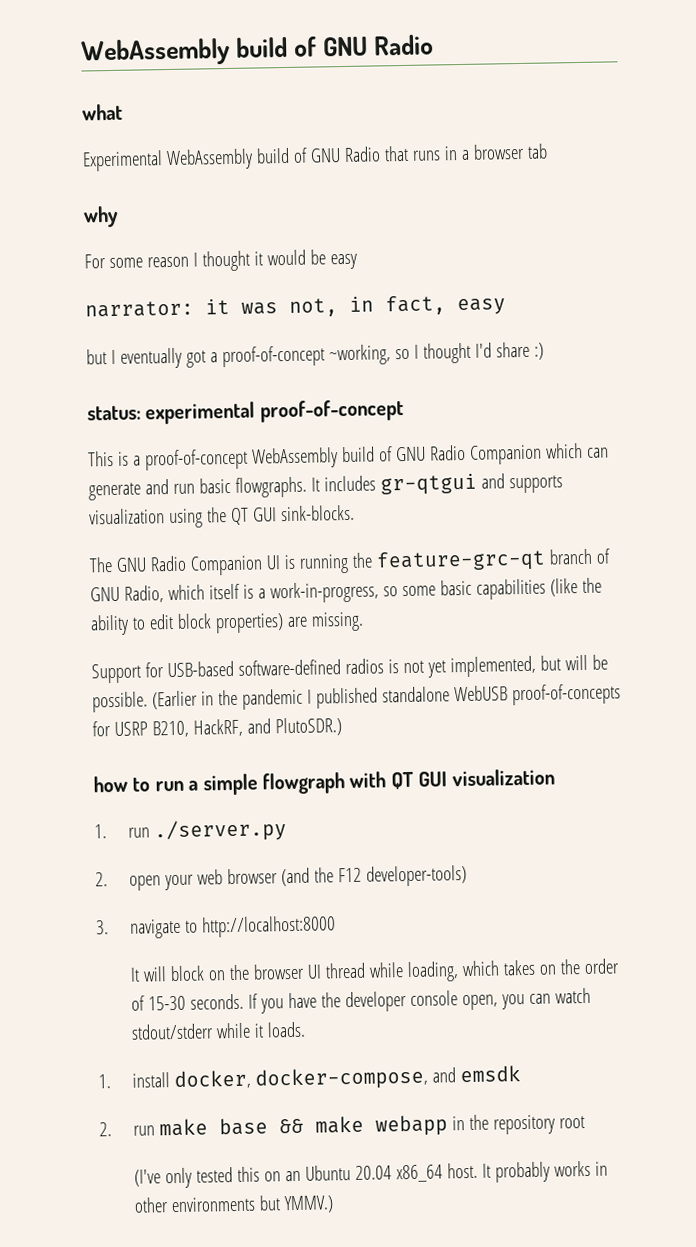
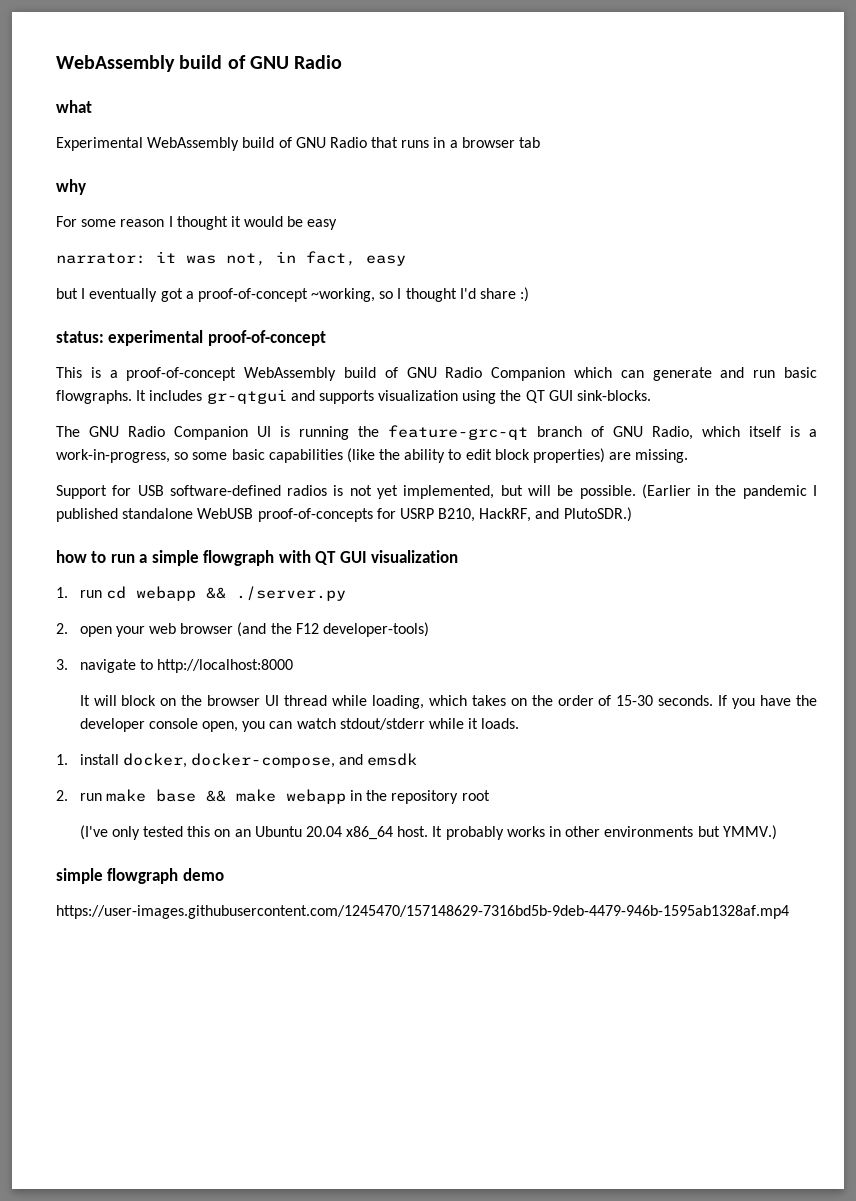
[166,660,234,678] USB-based -> [137,485,164,496] USB
(150, 832) none -> [105,586,226,601] cd webapp &&
(334, 1204) none -> [56,868,224,884] [56,905,789,919] // simple flowgraph demo // https://user-images.githubusercontent.com/1245470/157148629-7316bd5b-9deb-4479-946b-1595ab1328af.mp4

